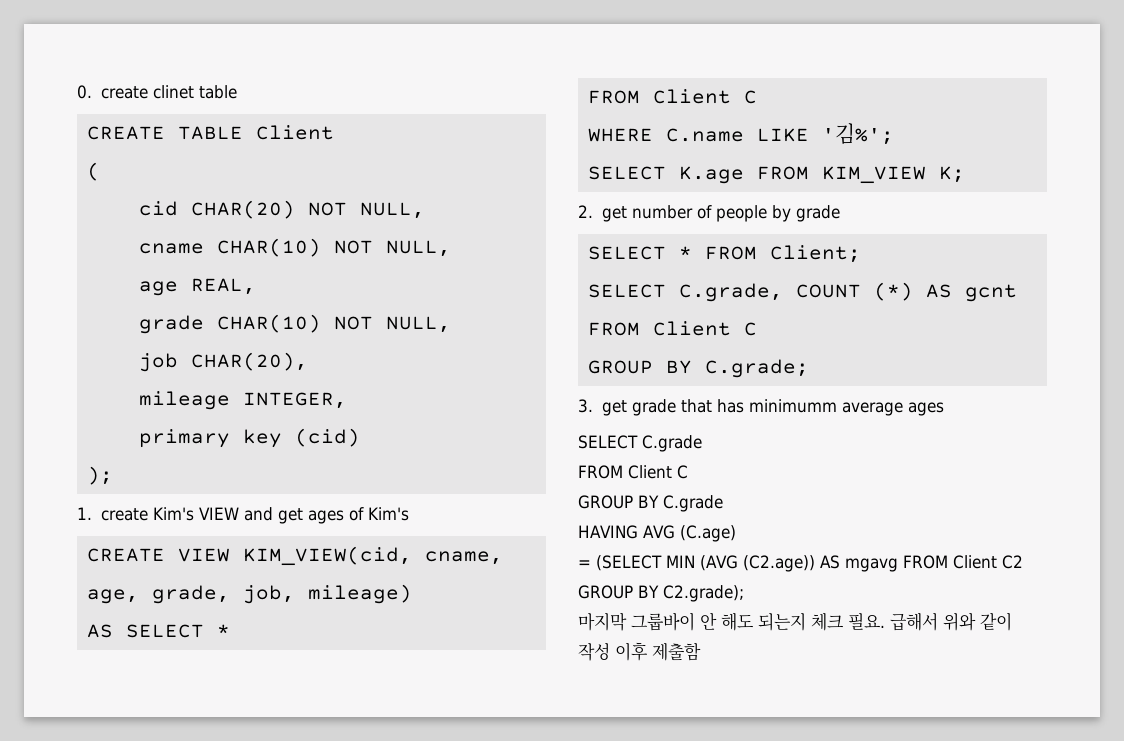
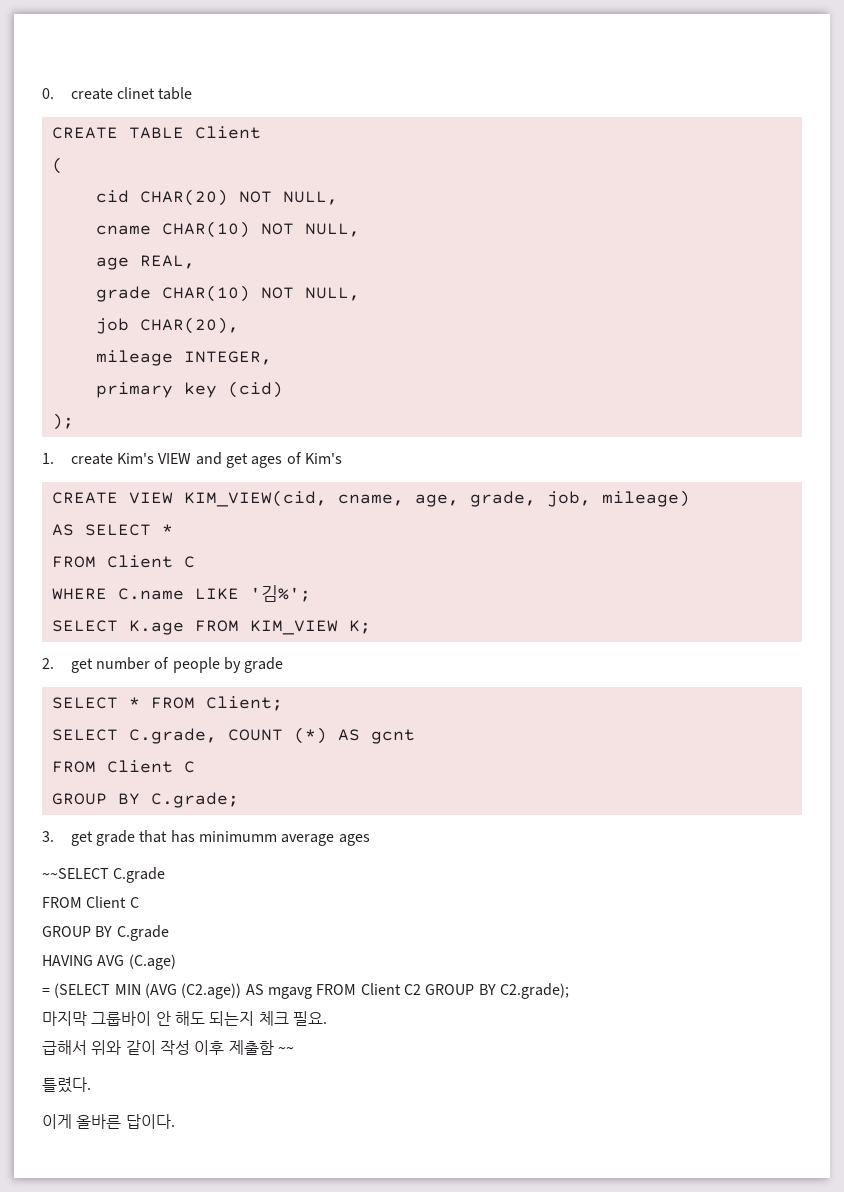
[578,435,638,449] SELECT -> [42,868,109,879] ~~SELECT
(885, 621) none -> (327, 1018) //
(701, 651) none -> [277,1047,294,1053] [42,1077,91,1093] [42,1114,175,1129] ~~ // 틀렸다. // 이게 올바른 답이다.

